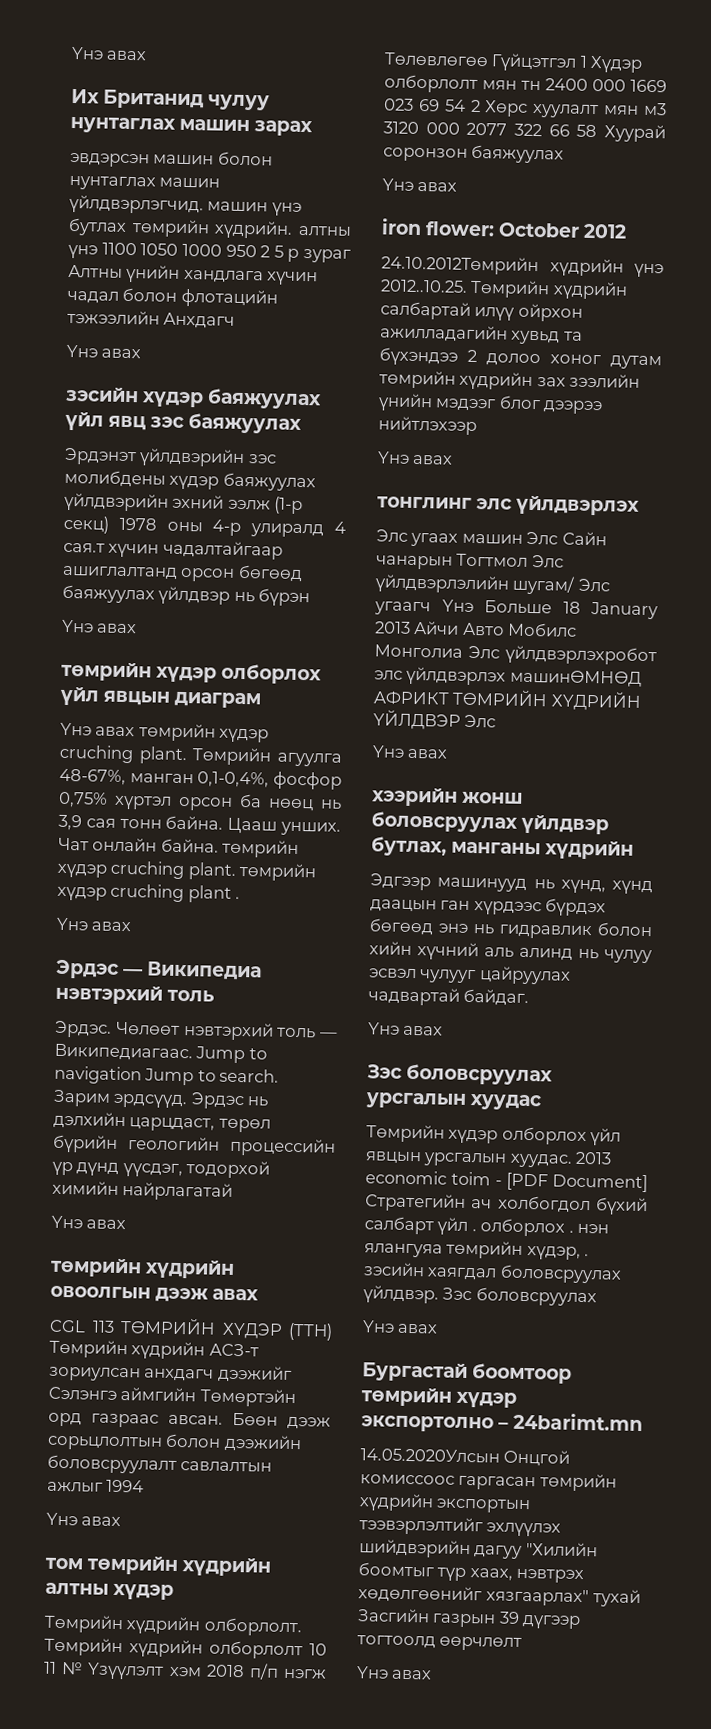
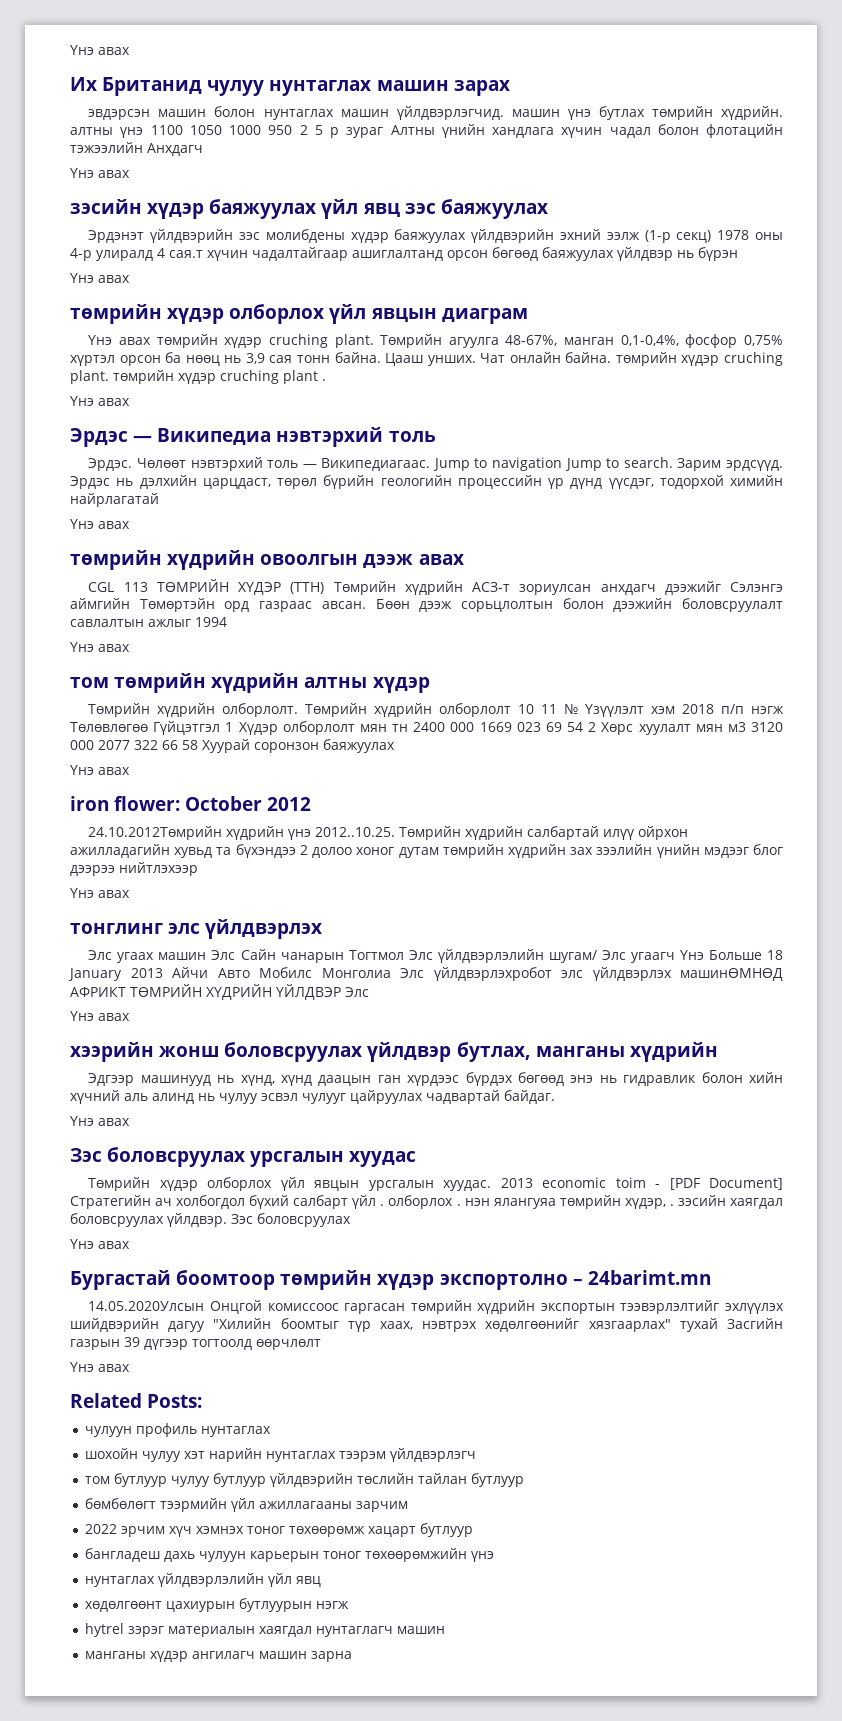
(433, 1674) none -> [70,1393,203,1408] [85,1423,272,1437] [85,1448,477,1462] [85,1473,525,1487] [85,1498,409,1512] [85,1523,474,1537] [85,1548,495,1562] [85,1573,322,1587] [85,1598,350,1612] [85,1623,446,1637] [85,1651,353,1662] // Related Posts: // чулуун профиль нунтаглах // шохойн чулуу хэт нарийн нунтаглах тээрэм үйлдвэрлэгч // том бутлуур чулуу бутлуур үйлдвэрийн төслийн тайлан бутлуур // бөмбөлөгт тээрмийн үйл ажиллагааны зарчим // 2022 эрчим хүч хэмнэх тоног төхөөрөмж хацарт бутлуур // бангладеш дахь чулуун карьерын тоног төхөөрөмжийн үнэ // нунтаглах үйлдвэрлэлийн үйл явц // хөдөлгөөнт цахиурын бутлуурын нэгж // hytrel зэрэг материалын хаягдал нунтаглагч машин // манганы хүдэр ангилагч машин зарна

